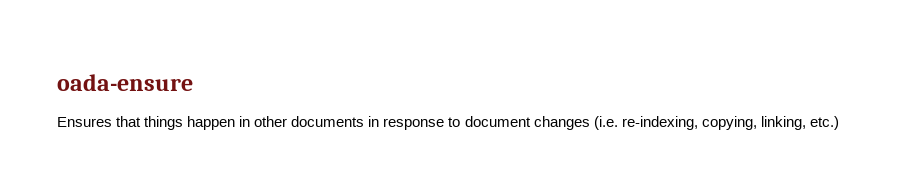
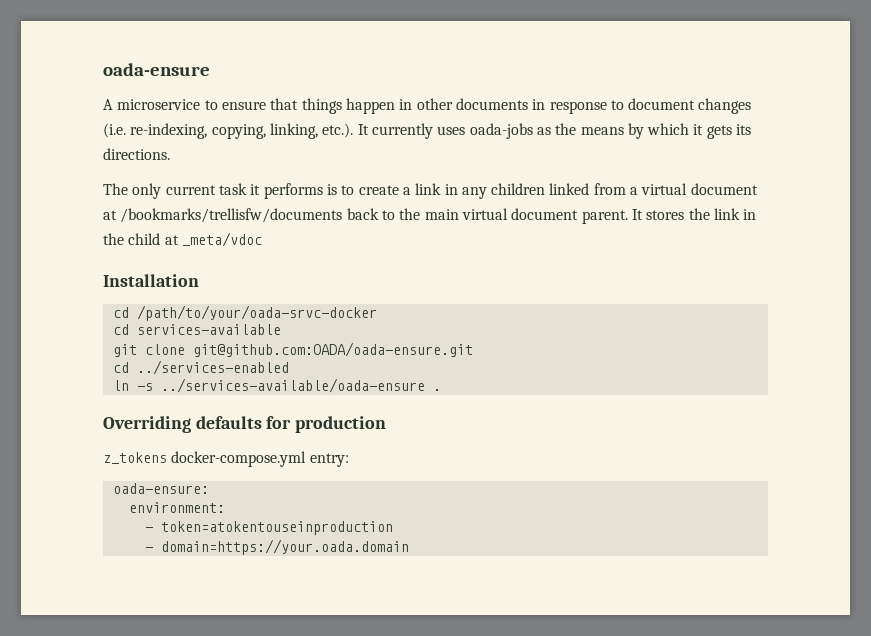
[57,117,112,127] Ensures -> [103,99,266,110] A microservice to ensure
[809,116,839,130] etc.) -> [322,123,752,139] [103,148,170,160] [103,183,758,199] [103,208,757,224] [103,232,262,247] [103,274,199,287] [112,305,377,321] [112,324,281,335] [112,342,473,357] [112,360,289,375] [112,378,441,393] [103,416,387,433] [103,451,349,467] [112,483,209,494] [128,502,225,513] [144,521,393,535] [144,539,409,555] etc.). It currently uses oada-jobs as the means by which it gets its directions. // The only current task it performs is to create a link in any children linked from a virtual document at /bookmarks/trellisfw/documents back to the main virtual document parent. It stores the link in the child at _meta/vdoc // Installation // cd /path/to/your/oada-srvc-docker // cd services-available // git clone git@github.com:OADA/oada-ensure.git // cd ../services-enabled // ln -s ../services-available/oada-ensure . // Overriding defaults for production // z_tokens docker-compose.yml entry: // oada-ensure: // environment: // - token=atokentouseinproduction // - domain=https://your.oada.domain

